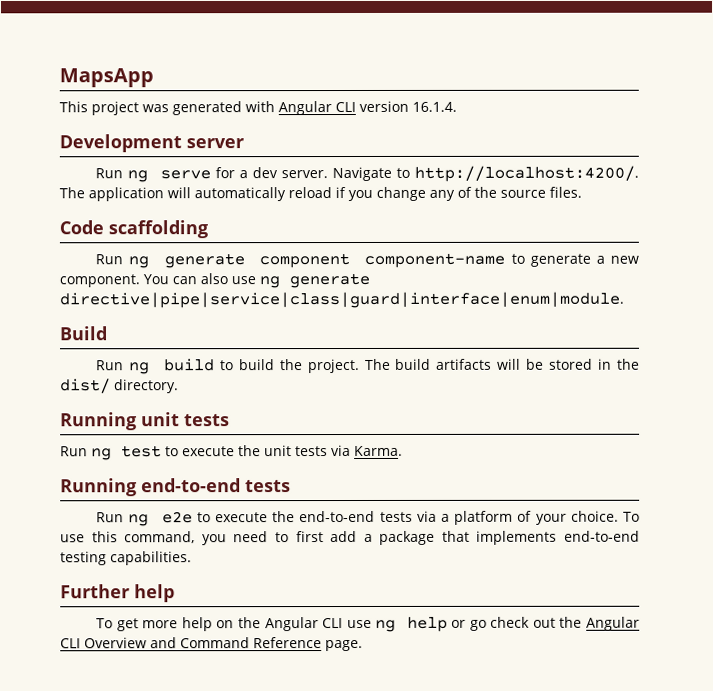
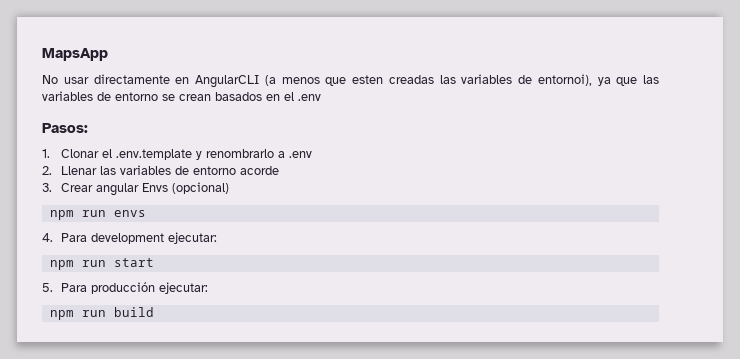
[59,100,457,116] [59,134,244,153] [95,165,639,183] [59,186,582,202] [59,220,208,239] [95,252,639,269] [59,272,370,289] [59,291,624,309] [59,326,107,341] [96,358,640,375] [60,378,179,394] [60,412,230,431] [60,445,403,461] [60,478,291,497] [96,510,641,527] [60,530,640,546] [60,551,192,566] [60,584,175,603] [96,616,640,632] [60,637,363,652] This project was generated with Angular CLI version 16.1.4. // Development server // Run ng serve for a dev server. Navigate to http://localhost:4200/. The application will automatically reload if you change any of the source files. // Code scaffolding // Run ng generate component component-name to generate a new component. You can also use ng generate directive|pipe|service|class|guard|interface|enum|module. // Build // Run ng build to build the project. The build artifacts will be stored in the dist/ directory. // Running unit tests // Run ng test to execute the unit tests via Karma. // Running end-to-end tests // Run ng e2e to execute the end-to-end tests via a platform of your choice. To use this command, you need to first add a package that implements end-to-end testing capabilities. // Further help // To get more help on the Angular CLI use ng help or go check out the Angular CLI Overview and Command Reference page. -> [42,74,659,88] [42,91,321,101] [42,123,88,133] [42,149,312,160] [42,165,279,175] [42,182,229,196] [49,210,146,220] [42,232,217,244] [49,258,154,270] [42,282,208,294] [49,307,154,320] No usar directamente en AngularCLI (a menos que esten creadas las variables de entornoi), ya que las variables de entorno se crean basados en el .env // Pasos: // 1. Clonar el .env.template y renombrarlo a .env // 2. Llenar las variables de entorno acorde // 3. Crear angular Envs (opcional) // npm run envs // 4. Para development ejecutar: // npm run start // 5. Para producción ejecutar: // npm run build

